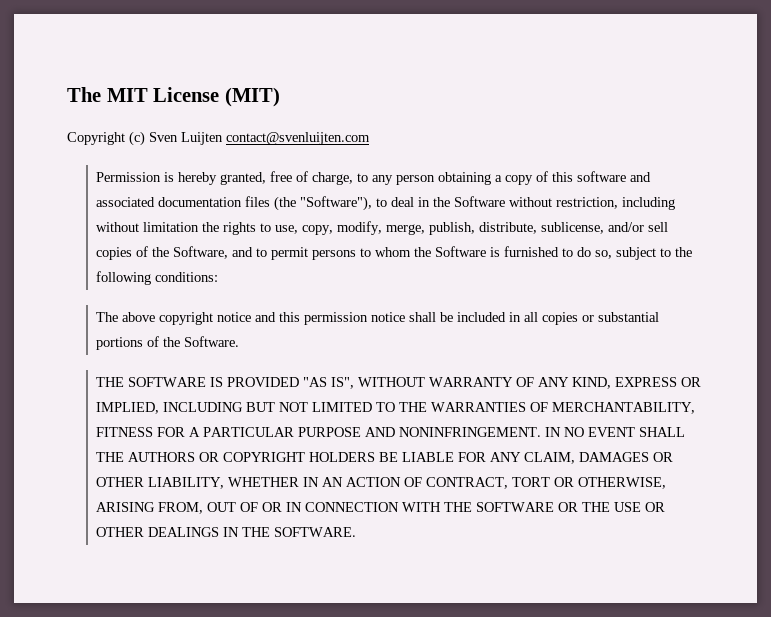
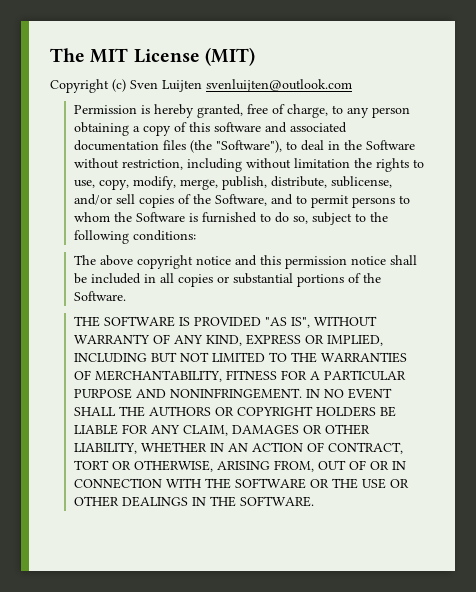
[226,132,370,145] contact@svenluijten.com -> [206,79,352,92] svenluijten@outlook.com

